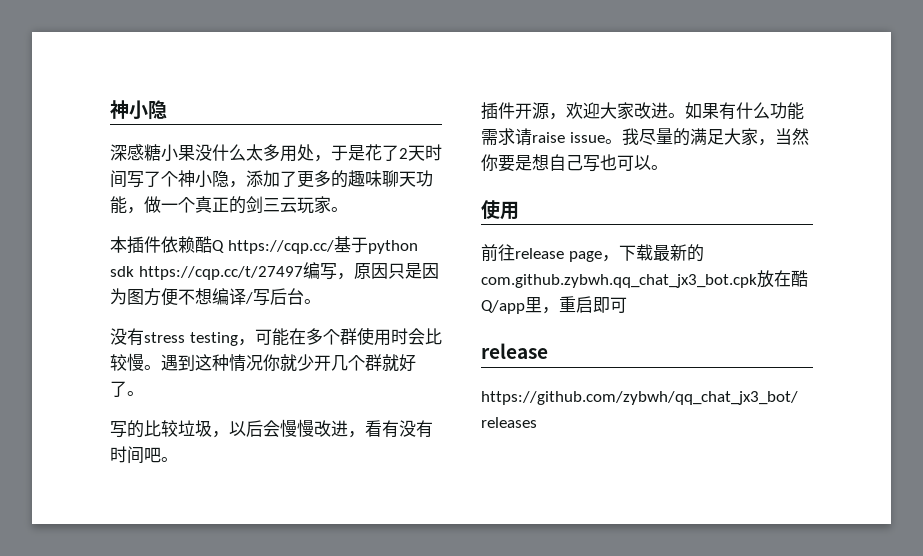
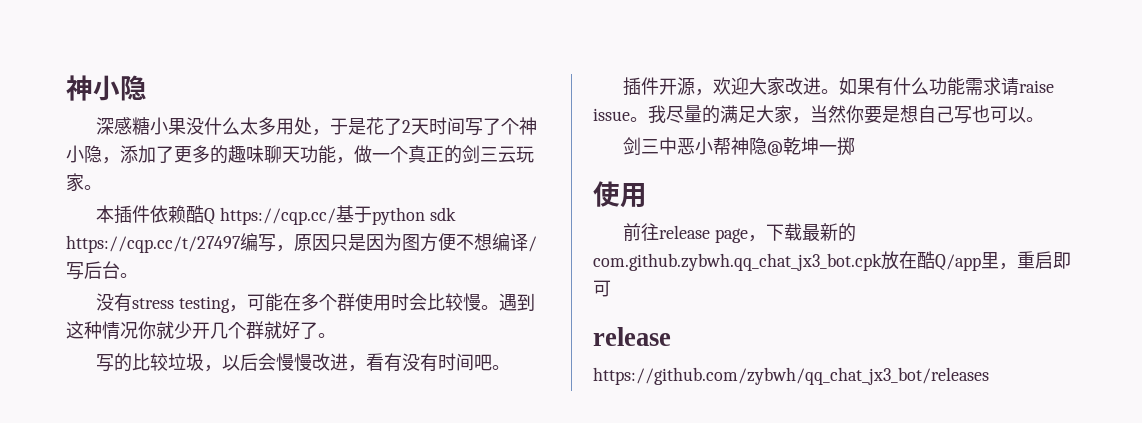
(668, 167) none -> [623,137,856,156] // 剑三中恶小帮神隐@乾坤一掷

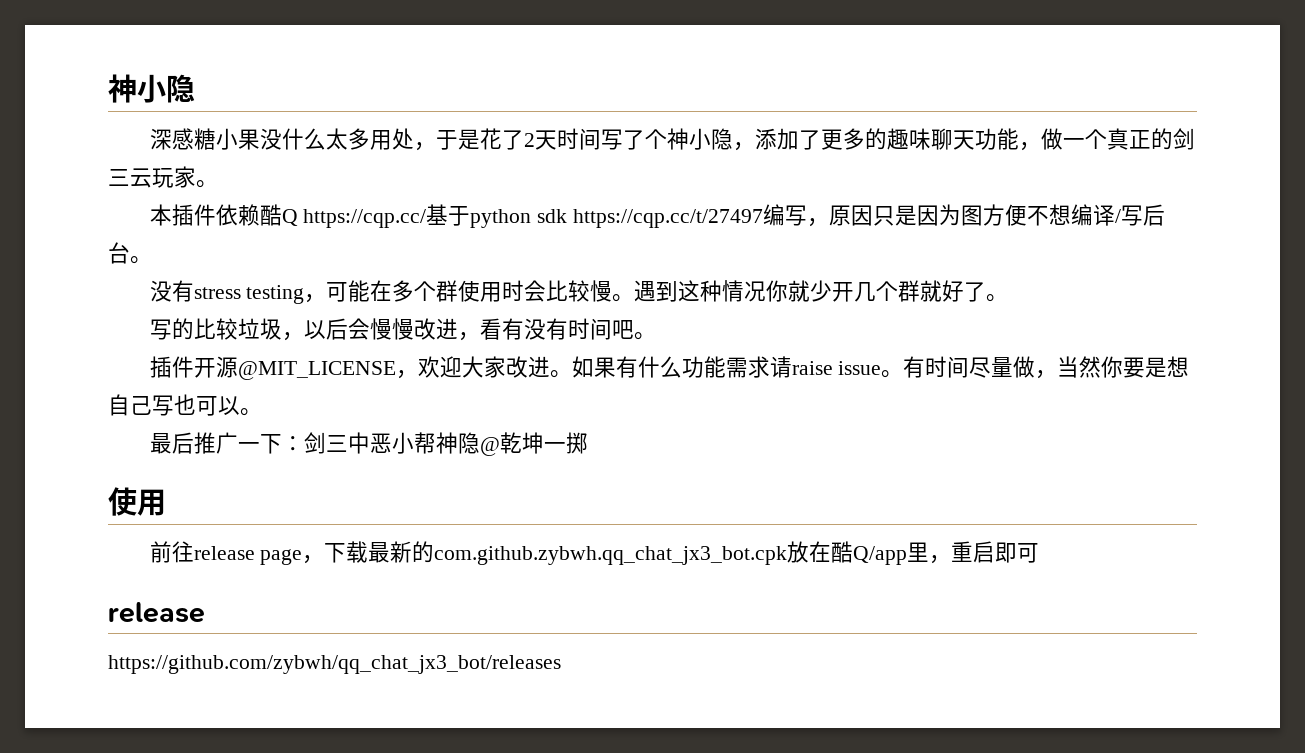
(696, 86) none -> [237,361,396,380] @MIT_LICENSE
[648,105,792,124] 我尽量的满足大家 -> [903,356,1036,378] 有时间尽量做
(1044, 119) none -> [149,432,304,454] 最后推广一下：

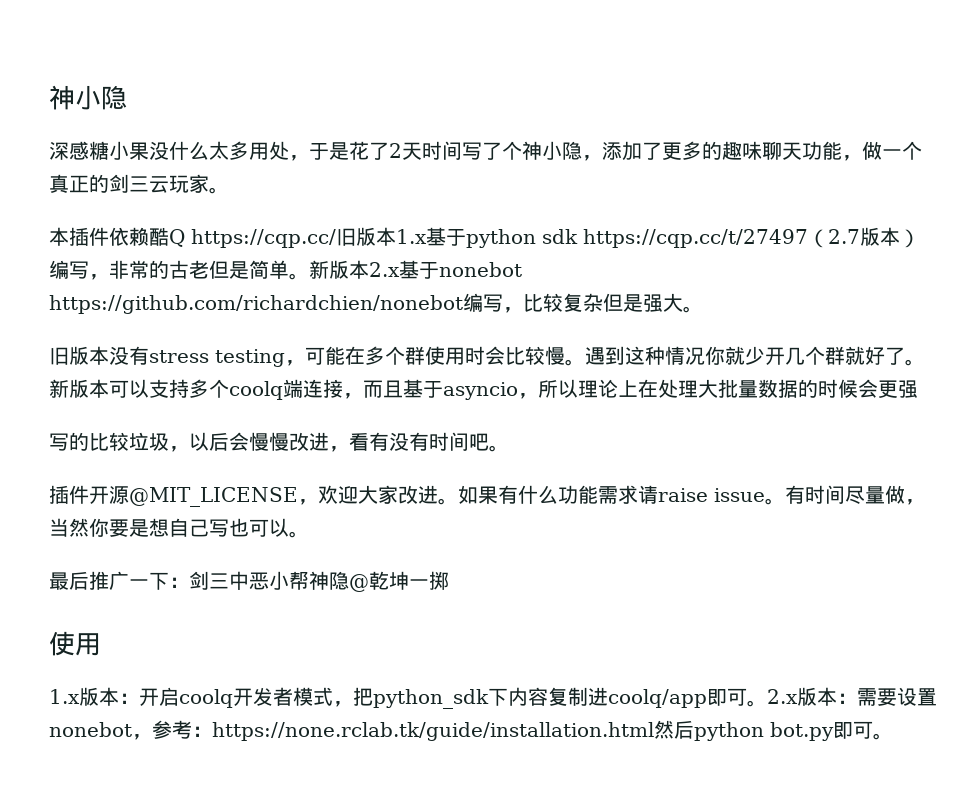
(427, 218) none -> [336,227,427,246] 旧版本1.x
[763,204,1166,227] [108,242,152,264] 编写，原因只是因为图方便不想编译/写后台。 // -> [808,227,920,248] [49,260,522,280] [49,293,703,314] [49,346,109,365] （2.7版本）编写，非常的古老但是简单。新版本2.x基于nonebot https://github.com/richardchien/nonebot编写，比较复杂但是强大。 // 旧版本
(1009, 298) none -> [49,379,918,400] 新版本可以支持多个coolq端连接，而且基于asyncio，所以理论上在处理大批量数据的时候会更强
[149,541,1040,565] [108,602,205,623] [108,655,561,674] 前往release page，下载最新的com.github.zybwh.qq_chat_jx3_bot.cpk放在酷Q/app里，重启即可 // release // https://github.com/zybwh/qq_chat_jx3_bot/releases -> [49,687,937,709] [49,720,893,741] 1.x版本：开启coolq开发者模式，把python_sdk下内容复制进coolq/app即可。2.x版本：需要设置nonebot，参考：https://none.rclab.tk/guide/installation.html然后python bot.py即可。

